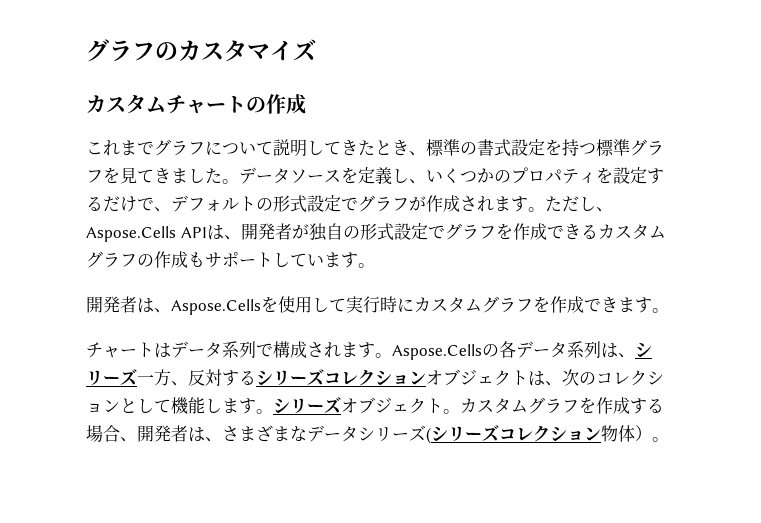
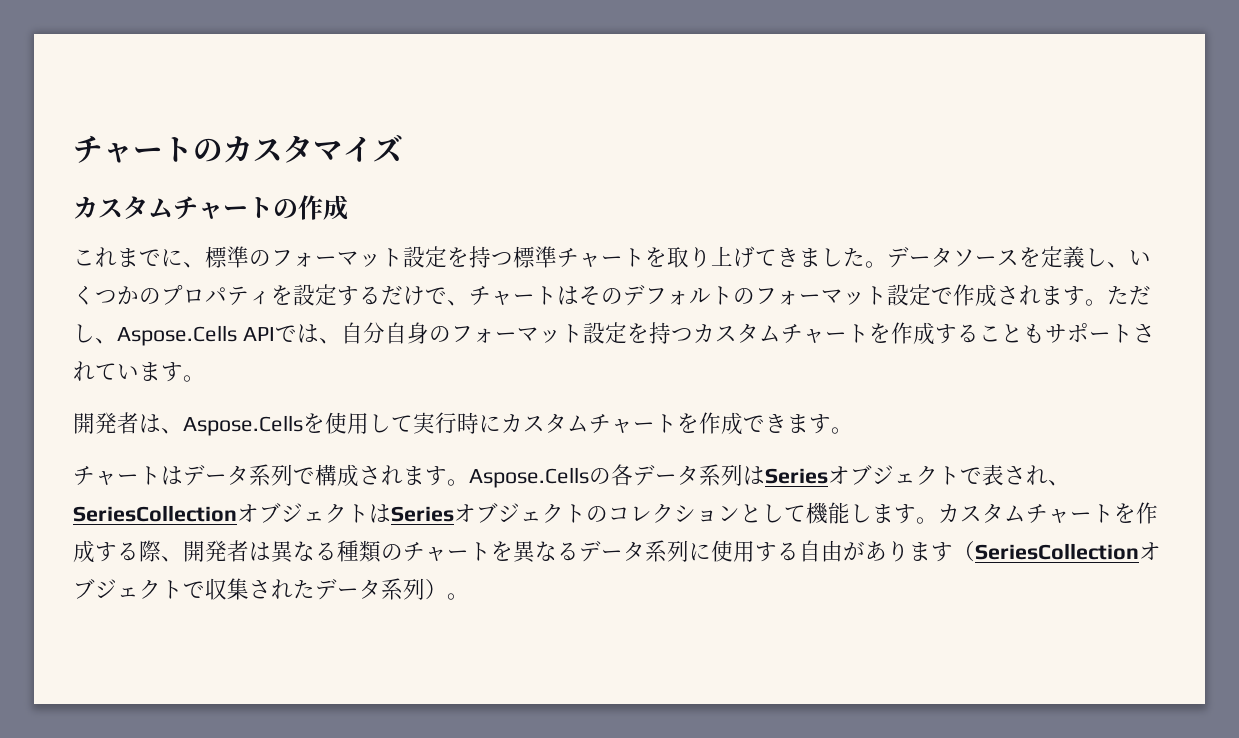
[86,39,155,62] グラフ -> [73,135,193,163] チャート
[154,139,664,157] [86,167,137,184] グラフについて説明してきたとき、標準の書式設定を持つ標準グラフを見 -> [161,246,755,268] に、標準のフォーマット設定を持つ標準チャートを取り上げ
[171,195,426,213] デフォルトの形式設定でグラフが -> [469,284,953,306] チャートはそのデフォルトのフォーマット設定で
[206,223,666,241] [86,251,188,268] は、開発者が独自の形式設定でグラフを作成できるカスタムグラフの作成 -> [274,322,1023,345] では、自分自身のフォーマット設定を持つカスタムチャートを作成すること
[273,252,290,267] し -> [1132,324,1155,343] [73,361,95,381] され
[482,296,533,313] グラフ -> [589,413,677,434] チャート
[618,343,652,358] [86,369,579,386] 、シリーズ一方、反対するシリーズコレクションオブジェクトは、次 -> [765,464,1070,486] [73,503,586,523] Seriesオブジェクトで表され、SeriesCollectionオブジェクトはSeriesオブジェクト
[273,397,664,414] [86,425,635,444] シリーズオブジェクト。カスタムグラフを作成する場合、開発者は、さまざまなデータシリーズ(シリーズコレクション物体 -> [938,502,1158,524] [73,540,1161,563] [73,578,425,600] カスタムチャートを作成する際、開発者は異なる種類のチャートを異なるデータ系列に使用する自由があります（SeriesCollectionオブジェクトで収集されたデータ系列

